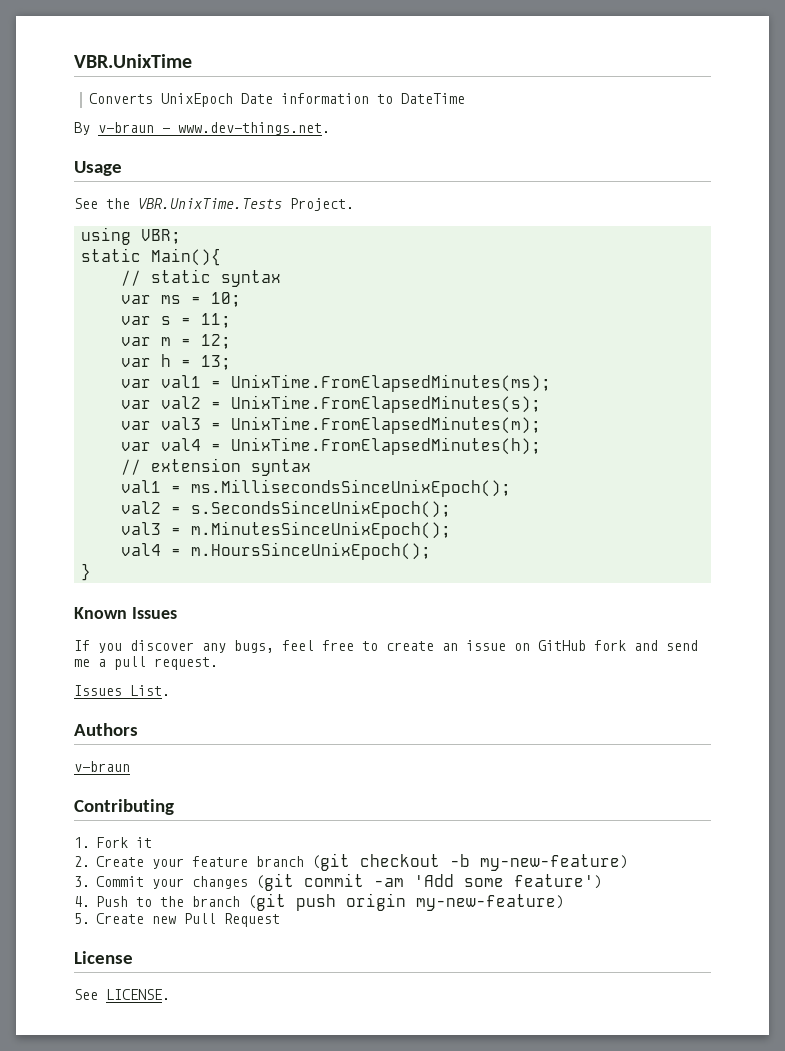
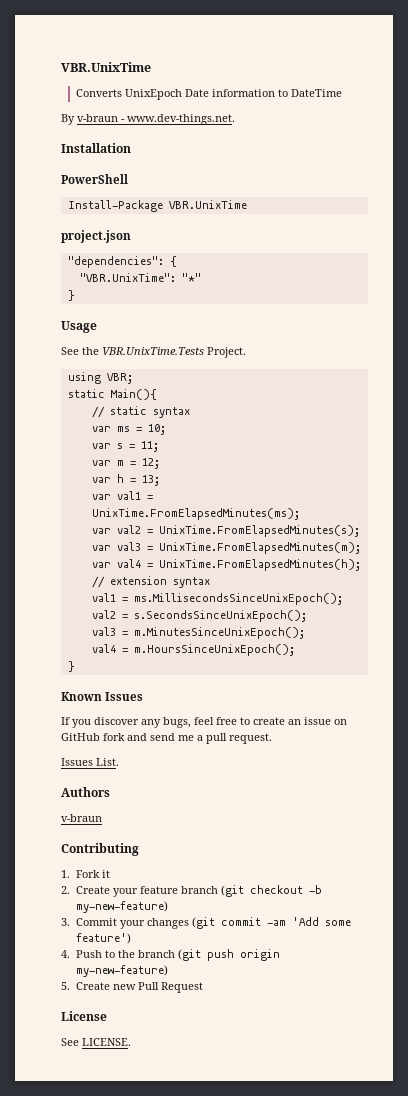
(330, 128) none -> [61,143,131,153] [61,174,128,184] [67,200,247,212] [61,230,131,243] [67,256,177,268] [79,273,201,282] [67,290,75,301] // Installation // PowerShell // Install-Package VBR.UnixTime // project.json // "dependencies": { // "VBR.UnixTime": "*" // }

